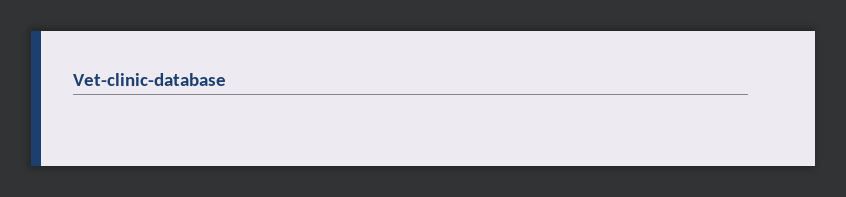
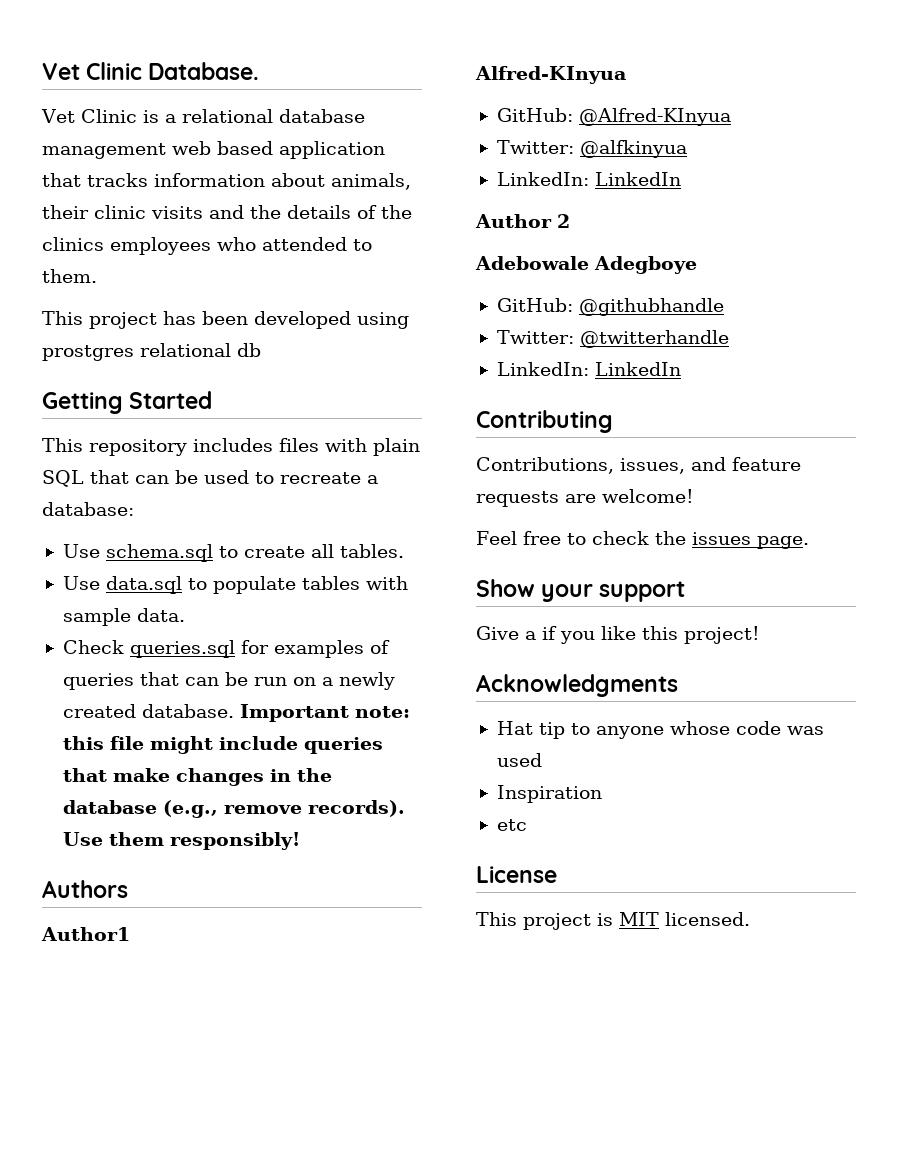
[73,73,226,86] Vet-clinic-database -> [42,62,260,80] [41,109,365,123] [42,141,385,159] [42,173,411,190] [42,205,412,219] [42,237,372,255] [42,269,97,283] [42,311,409,329] [42,343,261,361] [42,391,213,414] [42,438,420,456] [42,470,378,487] [42,502,134,516] [62,544,404,562] [62,576,408,594] [62,608,185,626] [62,640,390,658] [62,672,395,690] [62,704,410,722] [62,736,383,754] [62,768,332,786] [62,800,405,818] [62,832,300,850] [42,880,128,898] [41,927,130,941] [475,66,626,84] [496,108,731,126] [496,140,687,158] [496,172,681,186] [475,214,570,228] [475,256,697,274] [496,298,724,316] [496,330,729,348] [496,362,681,376] [476,410,613,433] [476,457,801,474] [476,489,694,507] [476,531,809,549] [476,579,686,602] [476,626,760,644] [476,674,678,697] [496,721,824,739] [496,753,542,767] [496,785,602,803] [496,819,527,831] [476,866,557,883] [476,912,750,930] Vet Clinic Database. // Vet Clinic is a relational database management web based application that tracks information about animals, their clinic visits and the details of the clinics employees who attended to them. // This project has been developed using prostgres relational db // Getting Started // This repository includes files with plain SQL that can be used to recreate a database: // Use schema.sql to create all tables. // Use data.sql to populate tables with sample data. // Check queries.sql for examples of queries that can be run on a newly created database. Important note: this file might include queries that make changes in the database (e.g., remove records). Use them responsibly! // Authors // Author1 // Alfred-KInyua // GitHub: @Alfred-KInyua // Twitter: @alfkinyua // LinkedIn: LinkedIn // Author 2 // Adebowale Adegboye // GitHub: @githubhandle // Twitter: @twitterhandle // LinkedIn: LinkedIn // Contributing // Contributions, issues, and feature requests are welcome! // Feel free to check the issues page. // Show your support // Give a if you like this project! // Acknowledgments // Hat tip to anyone whose code was used // Inspiration // etc // License // This project is MIT licensed.

